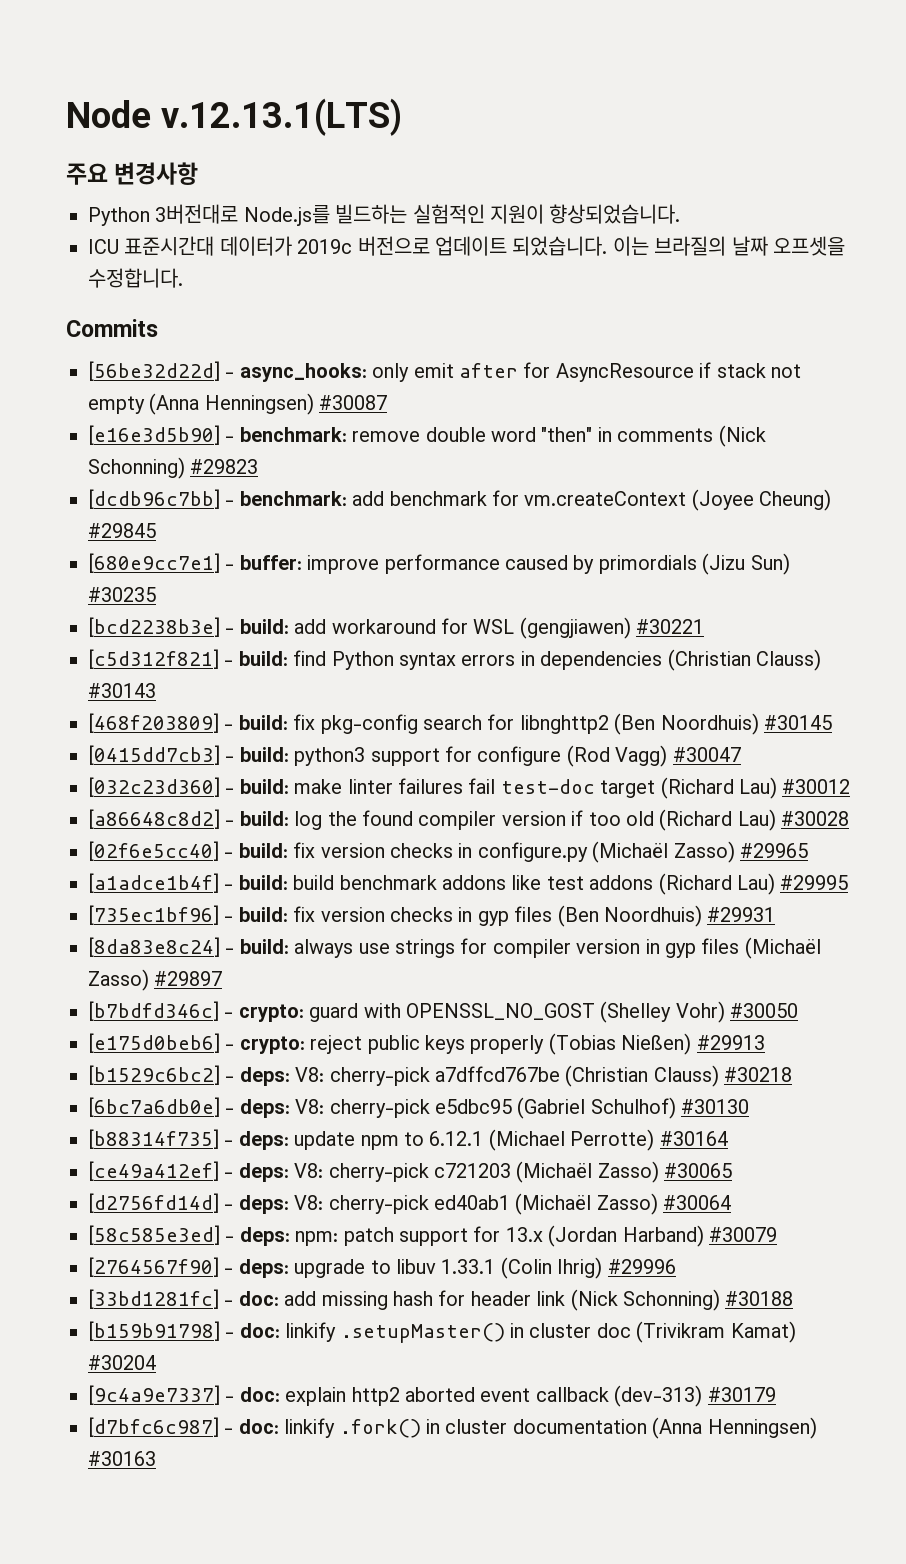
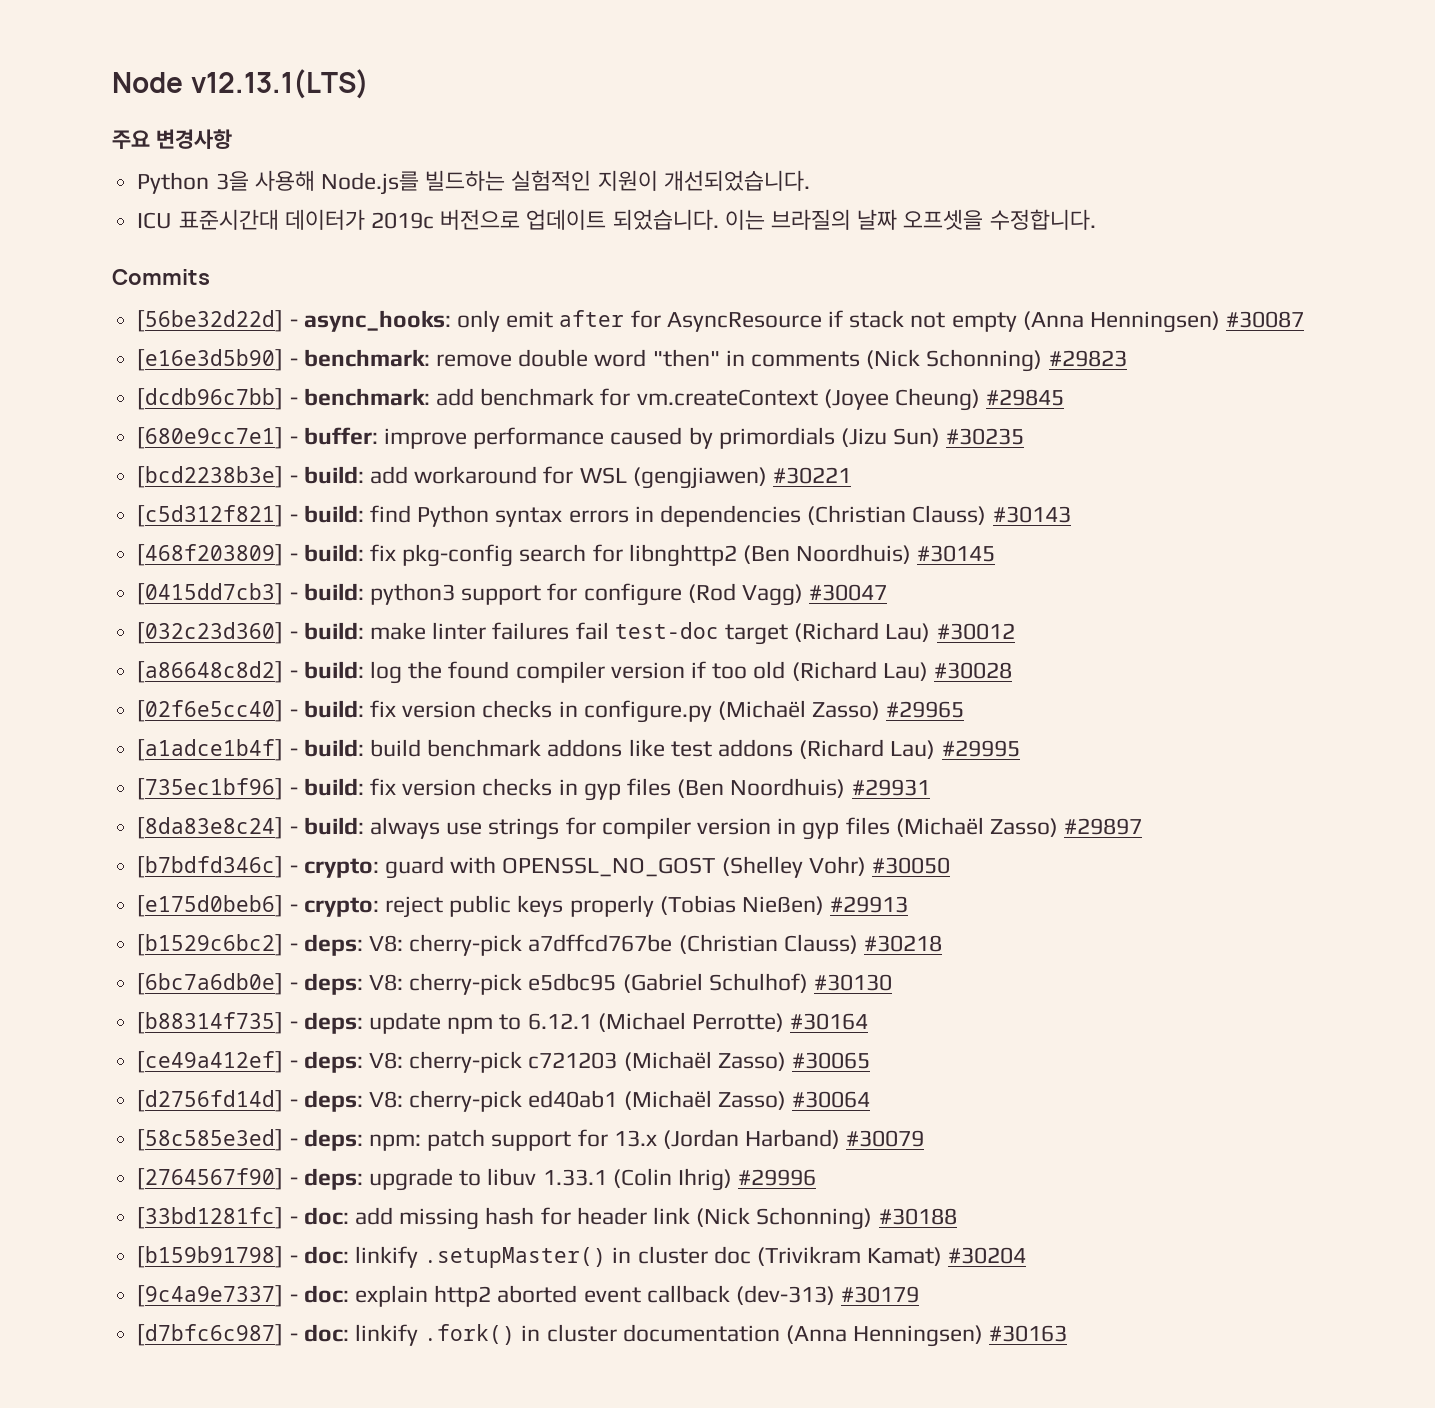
[160,98,402,136] v.12.13.1(LTS) -> [190,69,369,99] v12.13.1(LTS)
[155,204,239,224] 3버전대로 -> [215,170,315,191] 3을 사용해
[549,204,681,224] 향상되었습니다. -> [663,170,810,191] 개선되었습니다.

